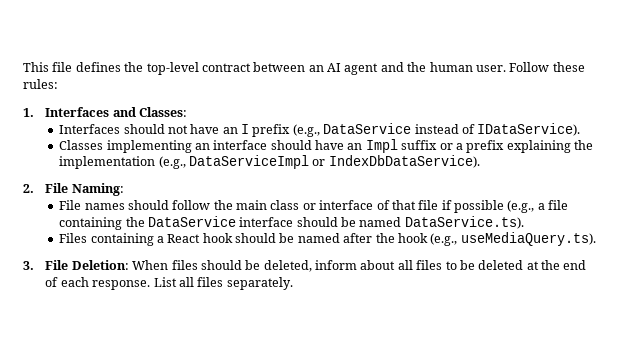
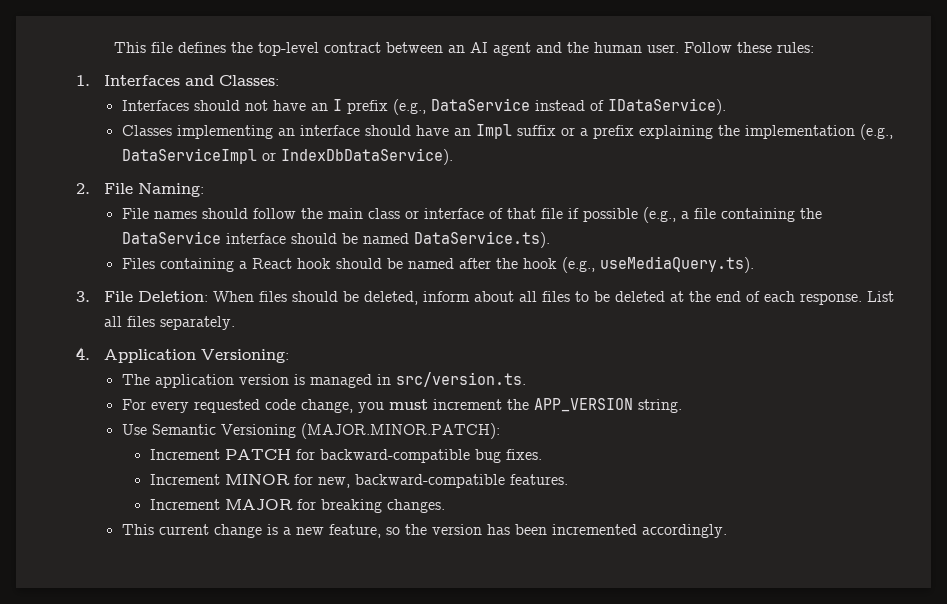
(293, 283) none -> [76,347,290,363] [121,372,526,388] [121,398,682,413] [121,423,500,439] [149,449,542,463] [149,474,568,488] [149,499,445,513] [121,524,727,538] // 4. Application Versioning: // The application version is managed in src/version.ts. // For every requested code change, you must increment the APP_VERSION string. // Use Semantic Versioning (MAJOR.MINOR.PATCH): // Increment PATCH for backward-compatible bug fixes. // Increment MINOR for new, backward-compatible features. // Increment MAJOR for breaking changes. // This current change is a new feature, so the version has been incremented accordingly.

